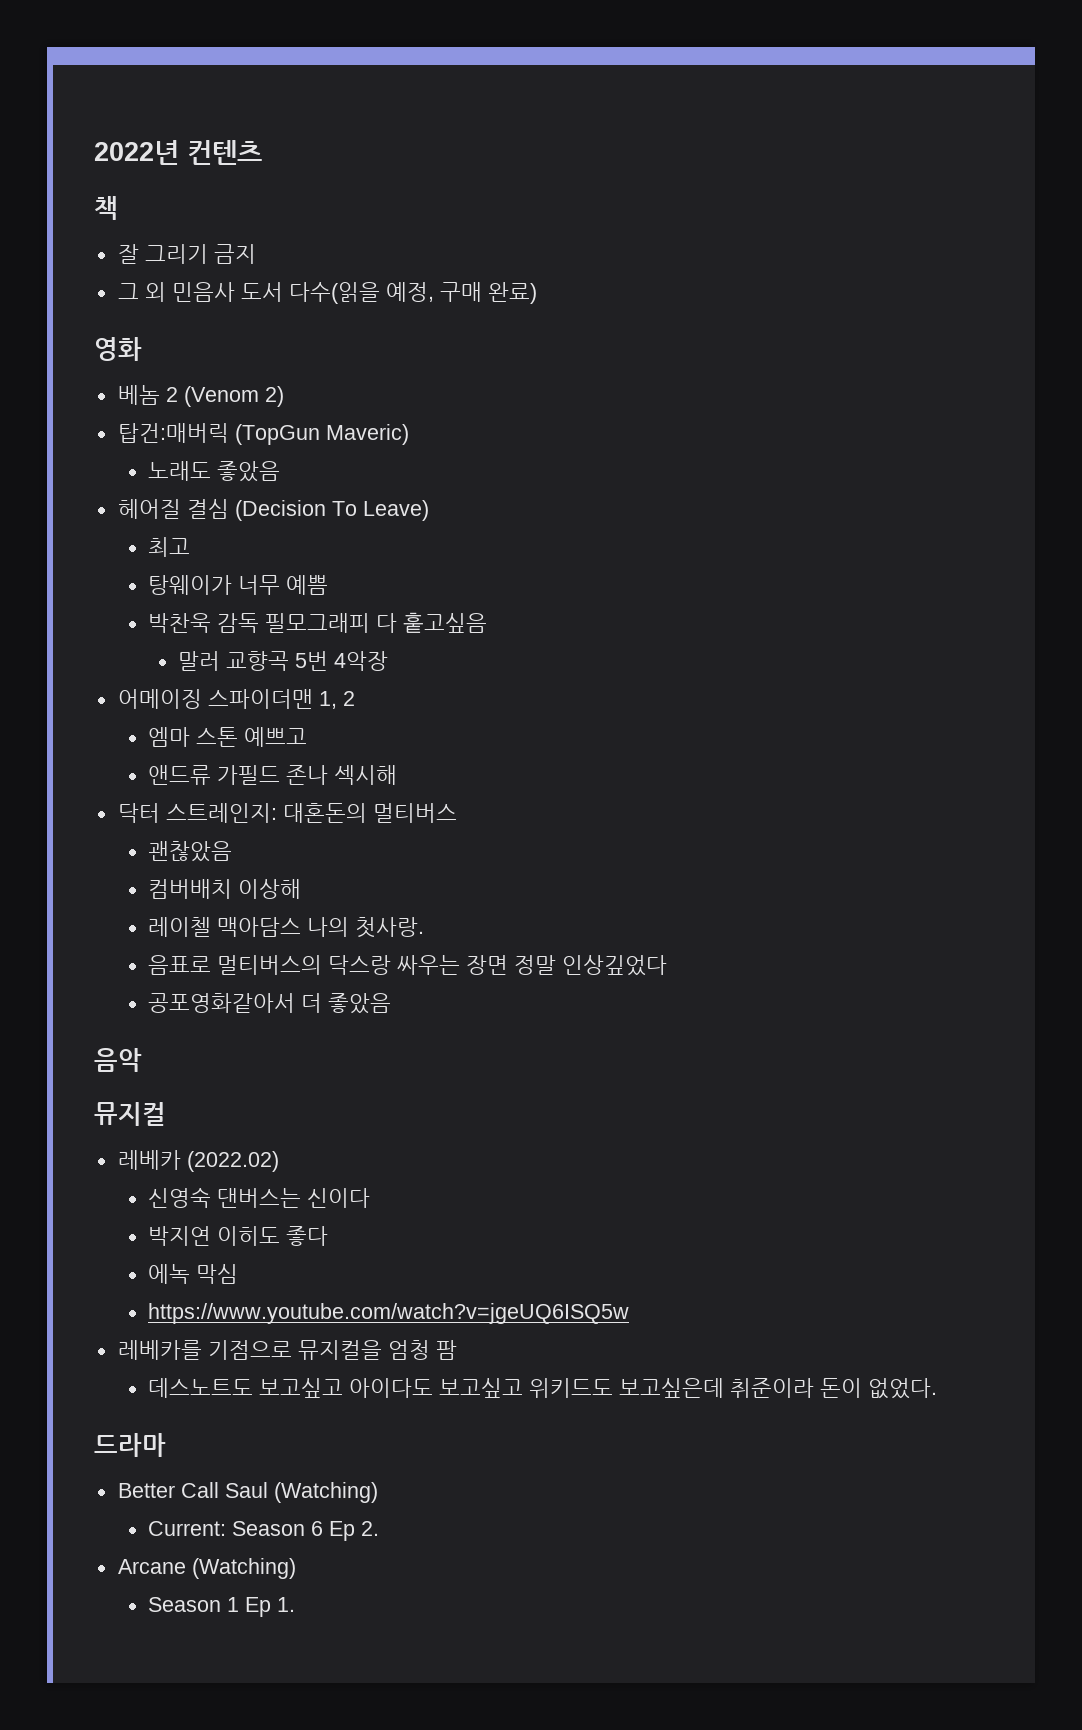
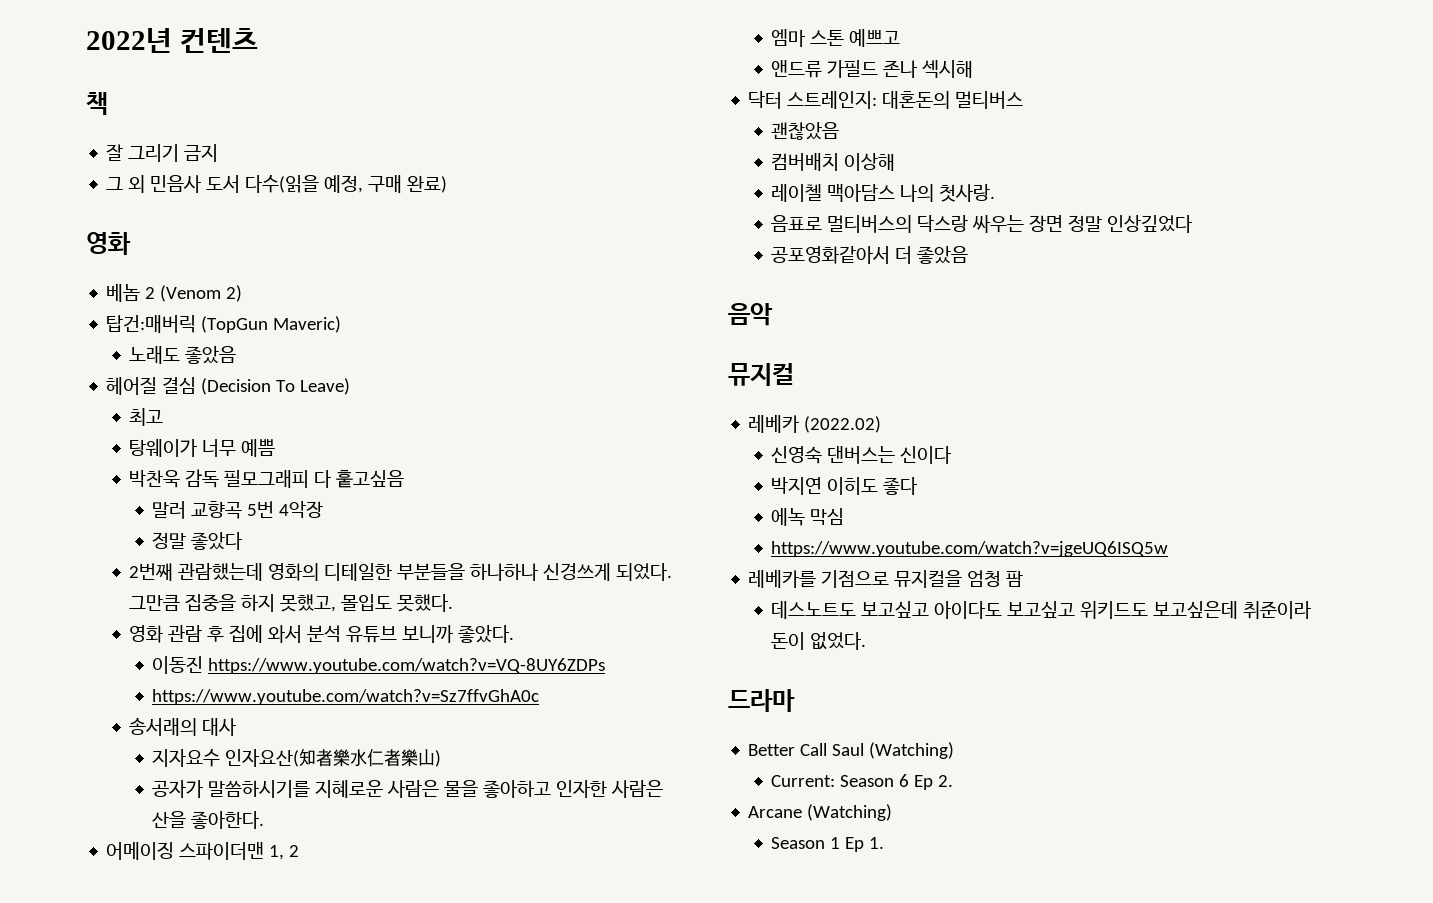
(389, 661) none -> [152,532,243,550] [129,563,673,581] [129,594,454,612] [129,625,515,643] [152,656,606,674] [152,689,540,705] [129,717,237,736] [152,748,442,767] [152,780,664,798] [152,811,265,829] // 정말 좋았다 // 2번째 관람했는데 영화의 디테일한 부분들을 하나하나 신경쓰게 되었다. 그만큼 집중을 하지 못했고, 몰입도 못했다. // 영화 관람 후 집에 와서 분석 유튜브 보니까 좋았다. // 이동진 https://www.youtube.com/watch?v=VQ-8UY6ZDPs // https://www.youtube.com/watch?v=Sz7ffvGhA0c // 송서래의 대사 // 지자요수 인자요산(知者樂水仁者樂山) // 공자가 말씀하시기를 지혜로운 사람은 물을 좋아하고 인자한 사람은 산을 좋아한다.

